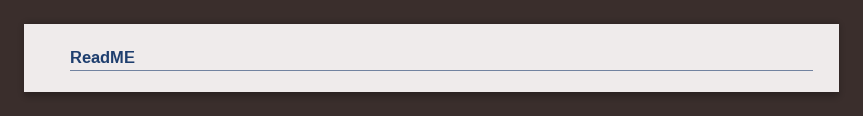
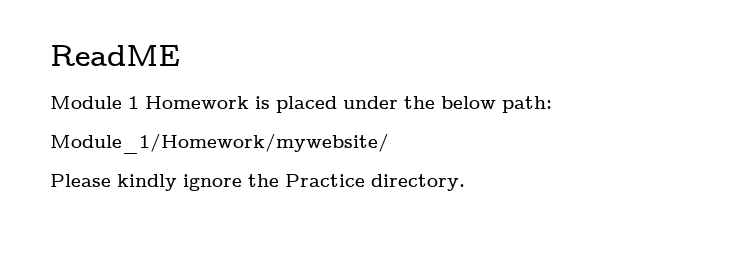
(135, 57) none -> [50,96,552,113] [50,133,389,154] [50,174,465,191] // Module 1 Homework is placed under the below path: // Module_1/Homework/mywebsite/ // Please kindly ignore the Practice directory.

